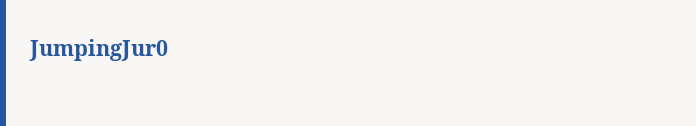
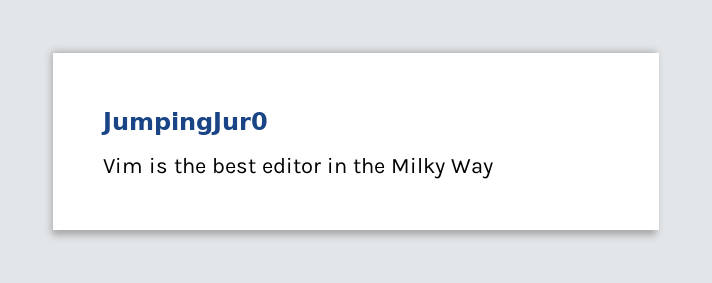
(168, 50) none -> [103,157,493,179] // Vim is the best editor in the Milky Way

